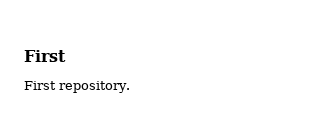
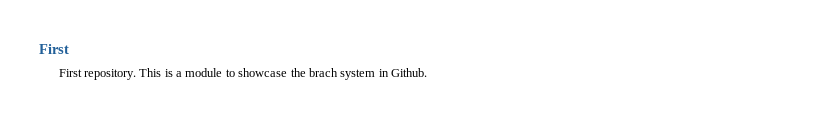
(130, 87) none -> [139,68,428,80] This is a module to showcase the brach system in Github.

